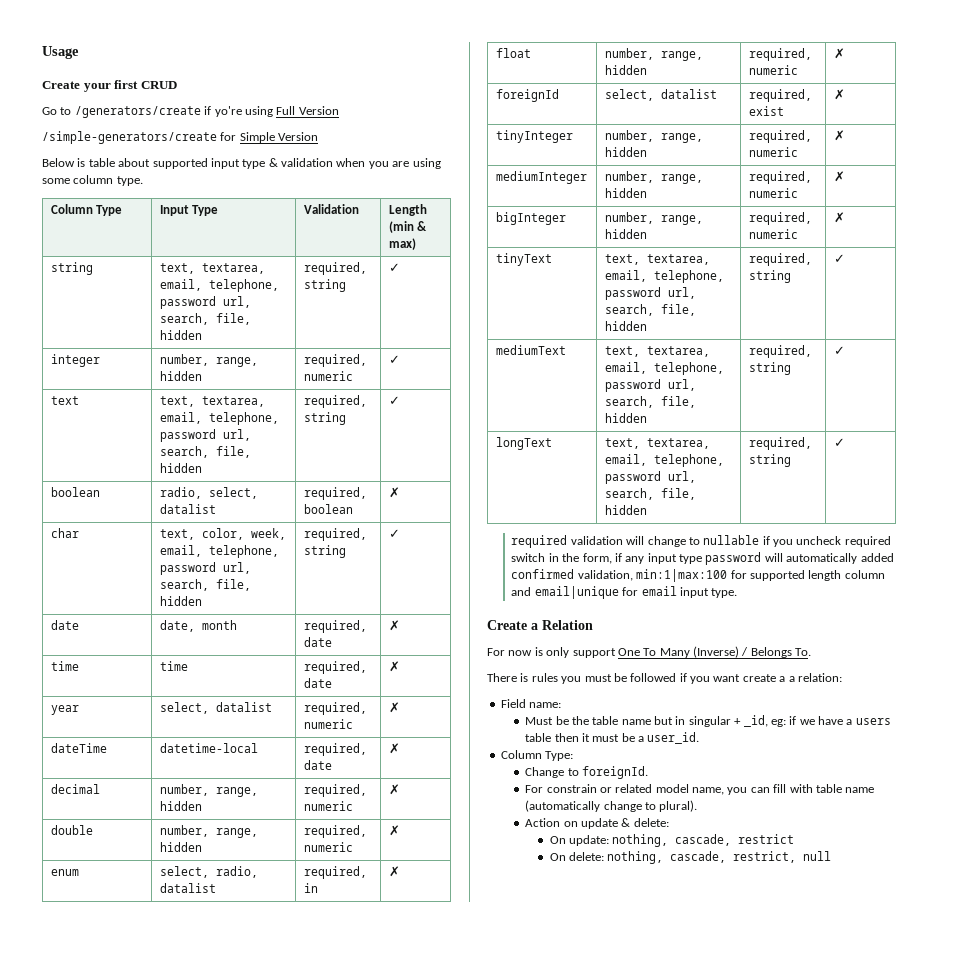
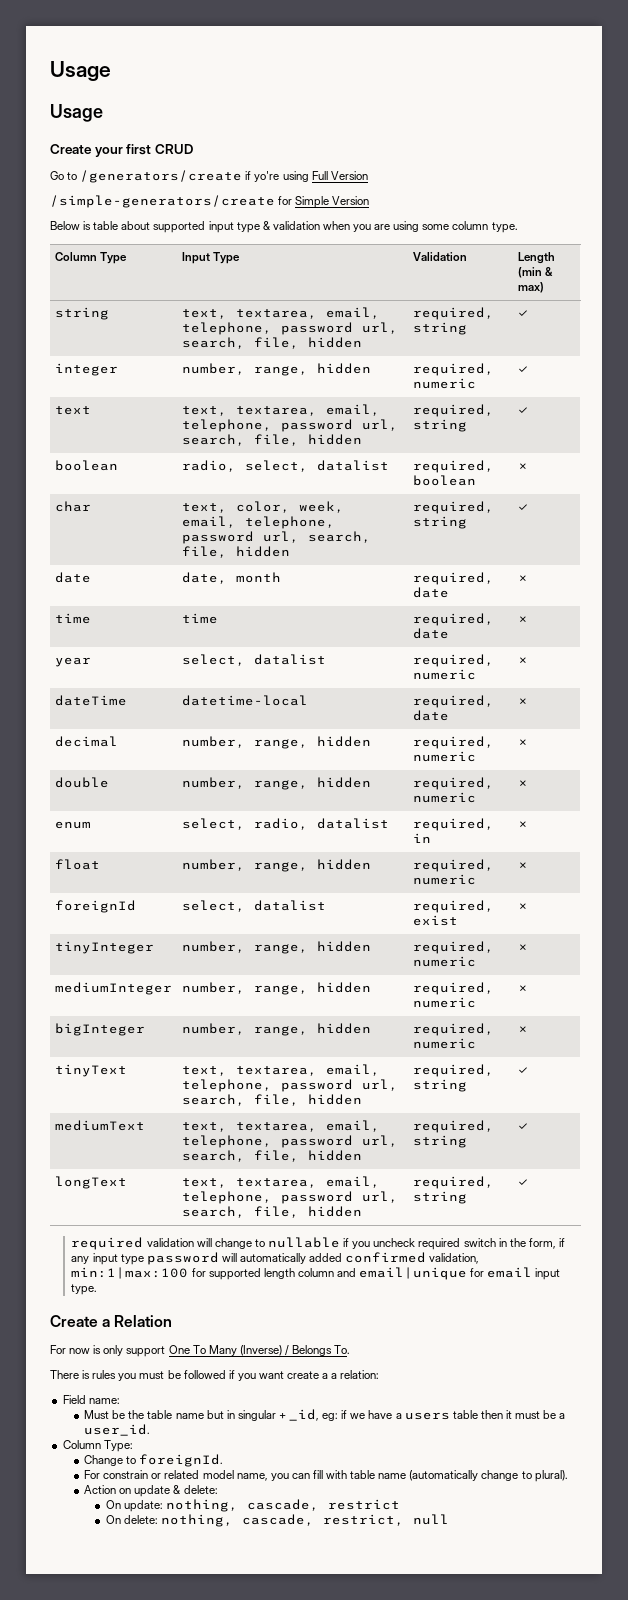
[42,46,79,59] Usage -> [50,61,111,81] [50,104,103,122] Usage // Usage

